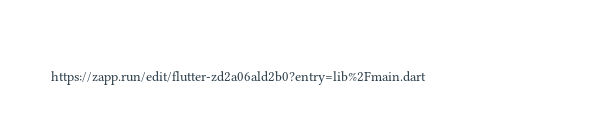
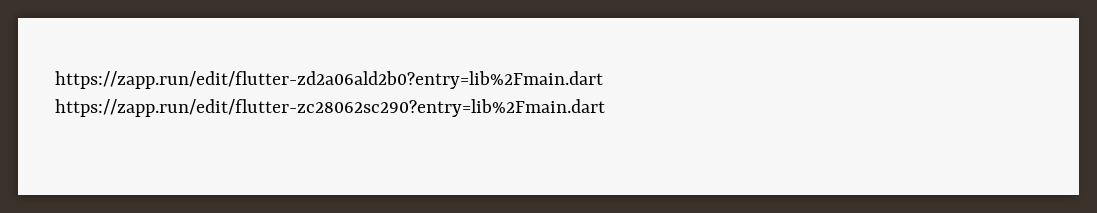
(426, 78) none -> [55,99,605,117] https://zapp.run/edit/flutter-zc28062sc290?entry=lib%2Fmain.dart

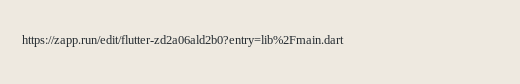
[55,99,605,117] https://zapp.run/edit/flutter-zc28062sc290?entry=lib%2Fmain.dart -> (344, 41) none

